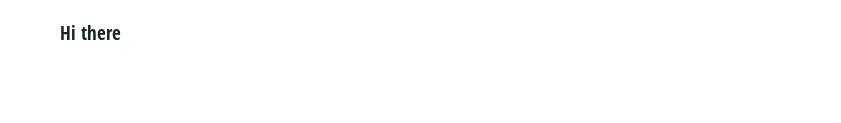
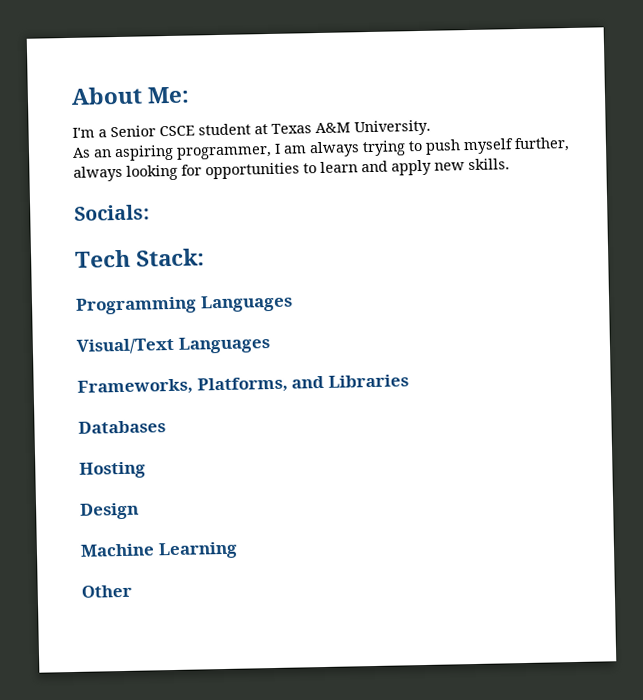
[60,25,122,40] Hi there -> [71,86,191,105] [72,119,431,138] [72,137,570,162] [73,158,510,182] [74,204,150,221] [74,248,206,268] [75,294,293,315] [76,336,271,355] [77,374,409,396] [78,420,166,434] [79,461,146,479] [80,502,139,520] [80,541,238,560] [81,584,132,598] About Me: // I'm a Senior CSCE student at Texas A&M University. // As an aspiring programmer, I am always trying to push myself further, always looking for opportunities to learn and apply new skills. // Socials: // Tech Stack: // Programming Languages // Visual/Text Languages // Frameworks, Platforms, and Libraries // Databases // Hosting // Design // Machine Learning // Other

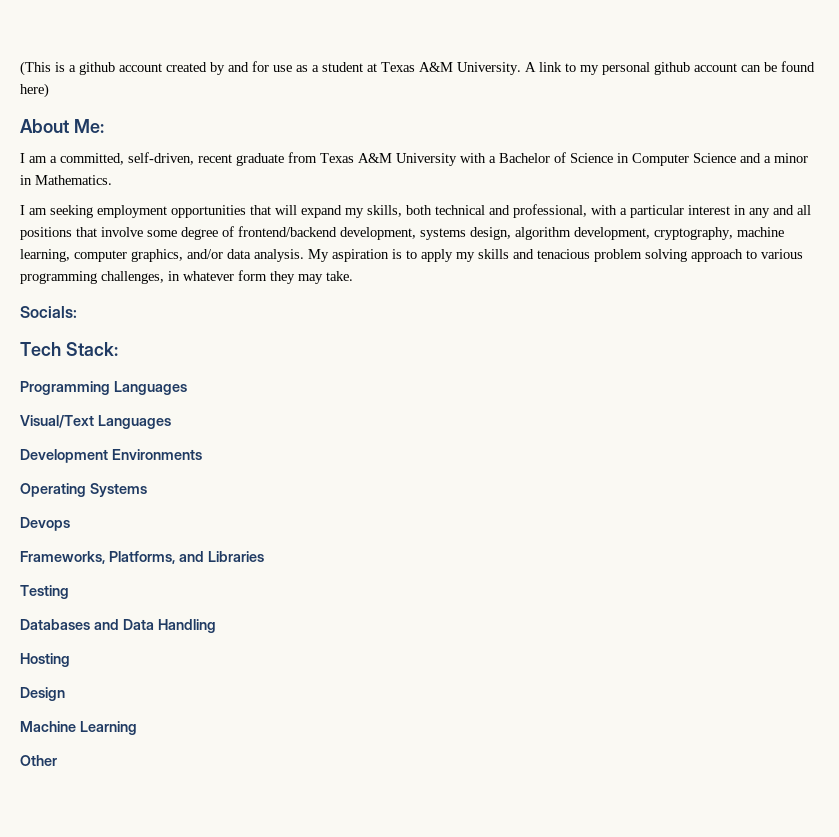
[71,86,191,105] [72,125,195,138] About Me: // I'm a Senior CSCE -> [20,61,319,76] (This is a github account created by and for use as a
[72,137,570,162] [73,158,510,182] // As an aspiring programmer, I am always trying to push myself further, always looking for opportunities to learn and apply new skills. -> [525,61,815,75] [20,83,49,98] [20,119,104,133] [20,152,808,166] [20,175,112,185] [20,204,811,218] [20,226,784,240] [20,249,803,262] [20,270,353,284] A link to my personal github account can be found here) // About Me: // I am a committed, self-driven, recent graduate from Texas A&M University with a Bachelor of Science in Computer Science and a minor in Mathematics. // I am seeking employment opportunities that will expand my skills, both technical and professional, with a particular interest in any and all positions that involve some degree of frontend/backend development, systems design, algorithm development, cryptography, machine learning, computer graphics, and/or data analysis. My aspiration is to apply my skills and tenacious problem solving approach to various programming challenges, in whatever form they may take.
(271, 345) none -> [20,449,202,463] [20,483,147,497] [20,517,70,531] // Development Environments // Operating Systems // Devops
(409, 381) none -> [20,585,69,599] // Testing
(166, 427) none -> [93,619,216,633] and Data Handling

